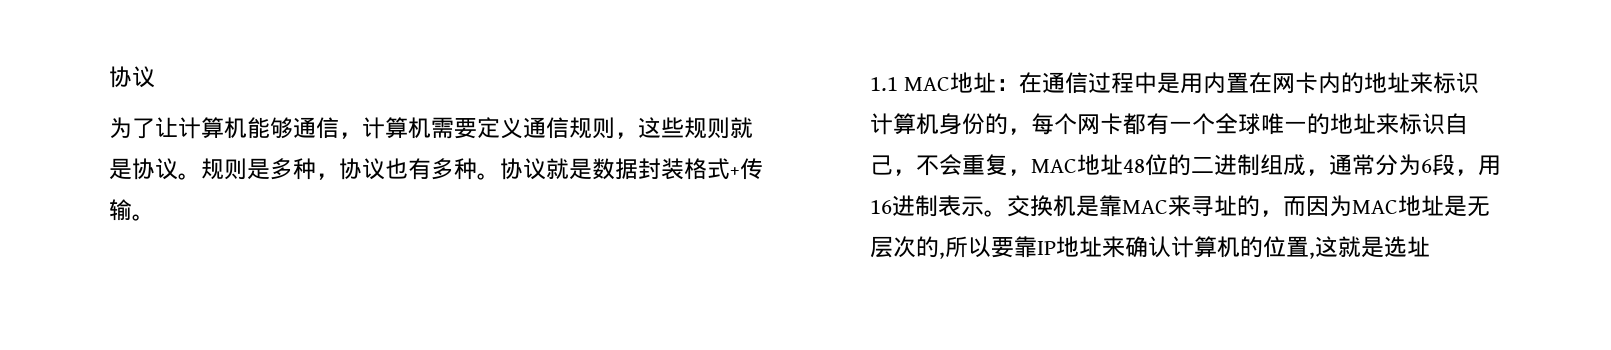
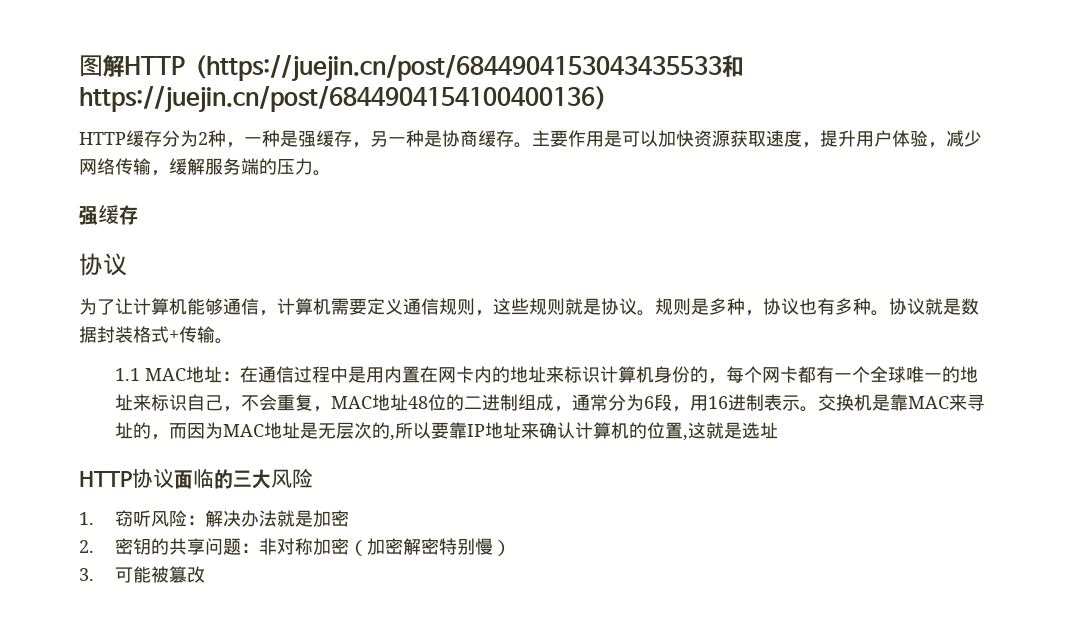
(109, 77) none -> [79,54,743,82] [79,86,616,113] [79,130,982,148] [79,158,331,176] [79,205,138,225] 图解HTTP（https://juejin.cn/post/6844904153043435533和https://juejin.cn/post/6844904154100400136） // HTTP缓存分为2种，一种是强缓存，另一种是协商缓存。主要作用是可以加快资源获取速度，提升用户体验，减少网络传输，缓解服务端的压力。 // 强缓存 //
(1430, 246) none -> [79,469,313,489] [79,510,349,527] [79,538,511,556] [79,566,205,583] // HTTP协议面临的三大风险 // 1.窃听风险：解决办法就是加密 // 2.密钥的共享问题：非对称加密（加密解密特别慢） // 3.可能被篡改

